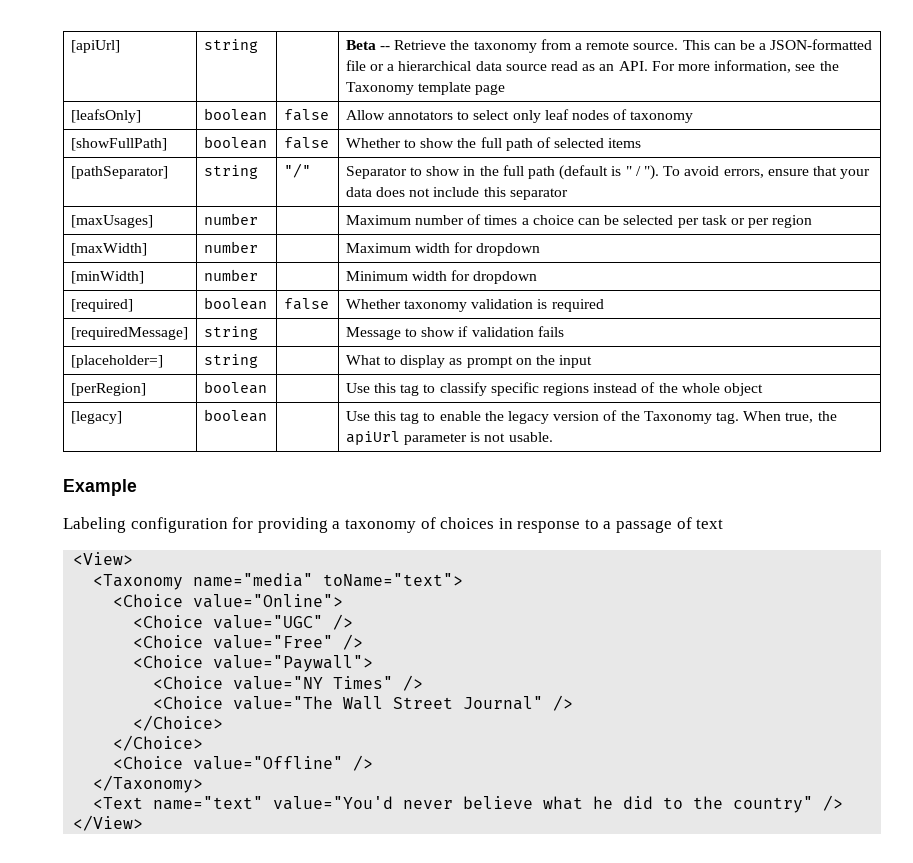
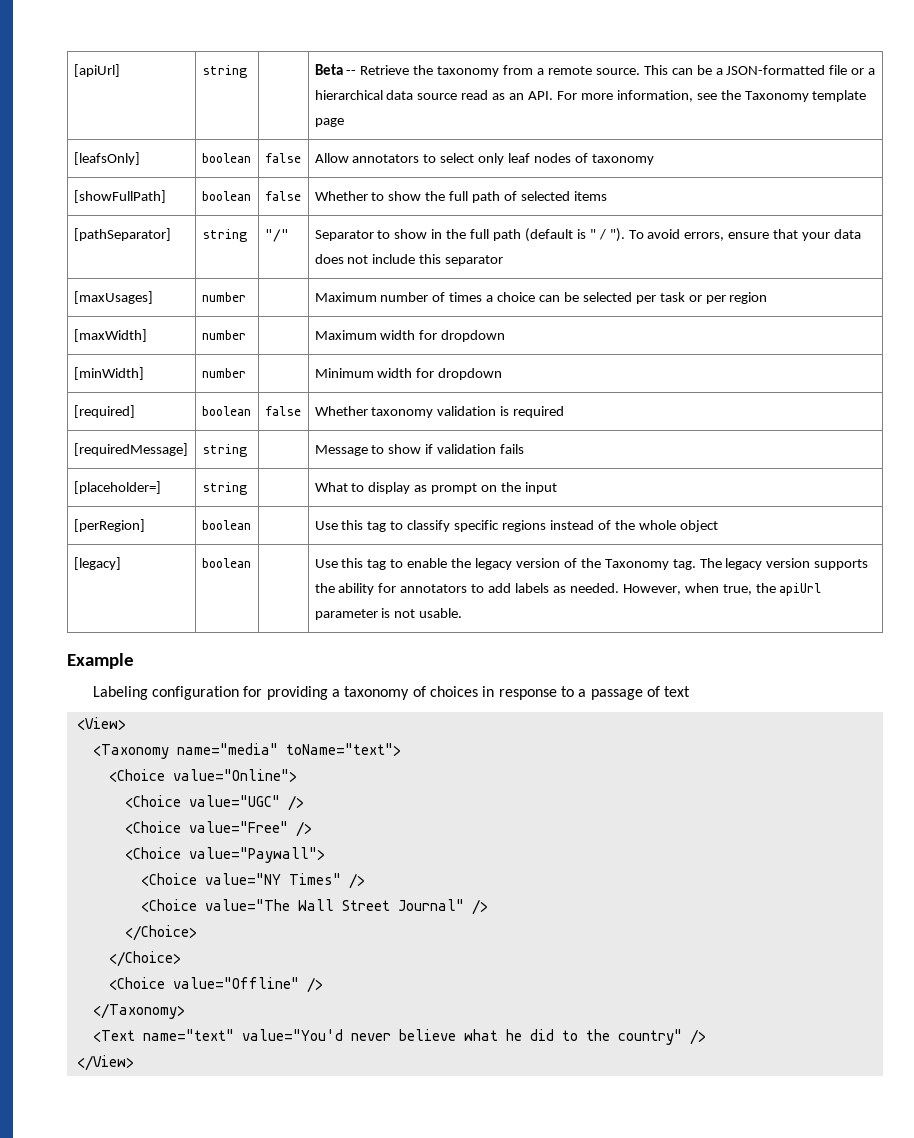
[743,411,782,421] When -> [699,558,869,570] [314,583,719,595] The legacy version supports the ability for annotators to add labels as needed. However, when

